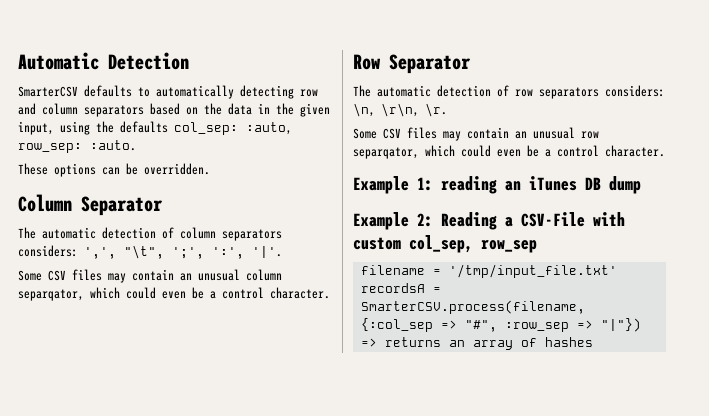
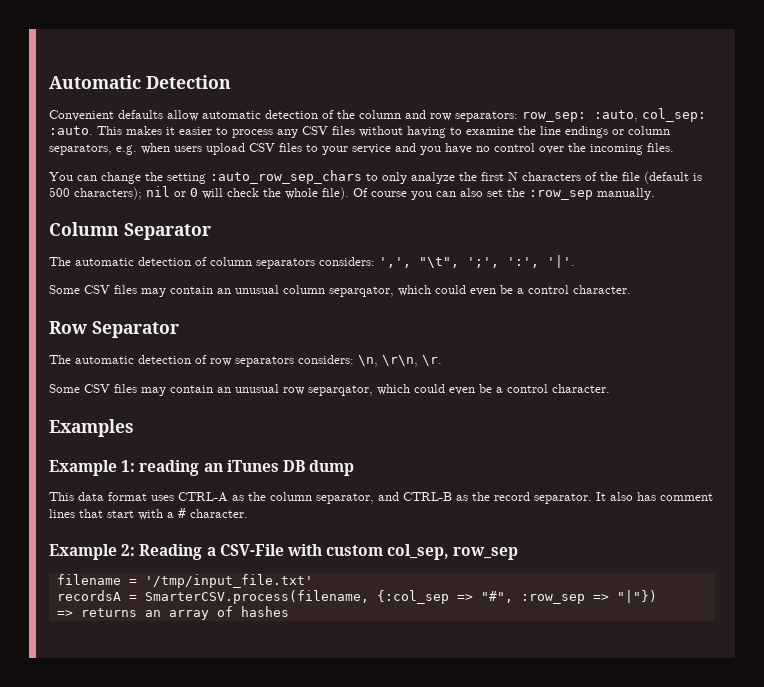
[18,85,318,99] [18,103,330,117] [18,121,292,135] [18,140,136,153] [18,163,210,177] SmarterCSV defaults to automatically detecting row and column separators based on the data in the given input, using the defaults col_sep: :auto, row_sep: :auto. // These options can be overridden. -> [49,108,706,122] [49,126,670,138] [49,143,674,155] [49,170,702,184] [49,186,655,200] Convenient defaults allow automatic detection of the column and row separators: row_sep: :auto, col_sep: :auto. This makes it easier to process any CSV files without having to examine the line endings or column separators, e.g. when users upload CSV files to your service and you have no control over the incoming files. // You can change the setting :auto_row_sep_chars to only analyze the first N characters of the file (default is 500 characters); nil or 0 will check the whole file). Of course you can also set the :row_sep manually.
(665, 151) none -> [49,419,134,437] // Examples
(641, 185) none -> [49,492,713,504] [49,508,248,520] // This data format uses CTRL-A as the column separator, and CTRL-B as the record separator. It also has comment lines that start with a # character.

